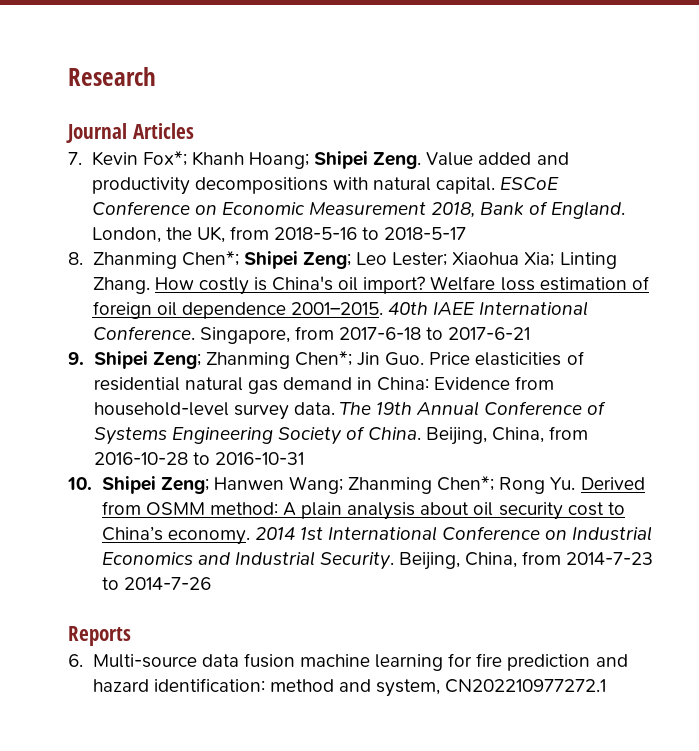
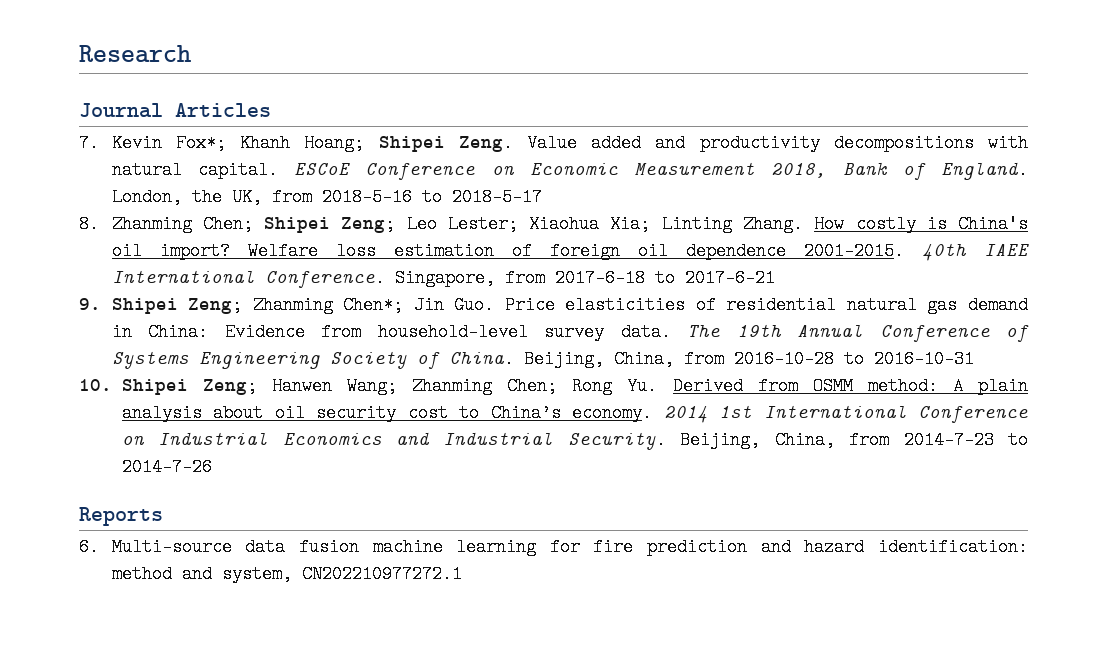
[181,251,239,266] Chen*; -> [202,215,253,233] Chen;
[437,476,495,491] Chen*; -> [507,377,558,395] Chen;

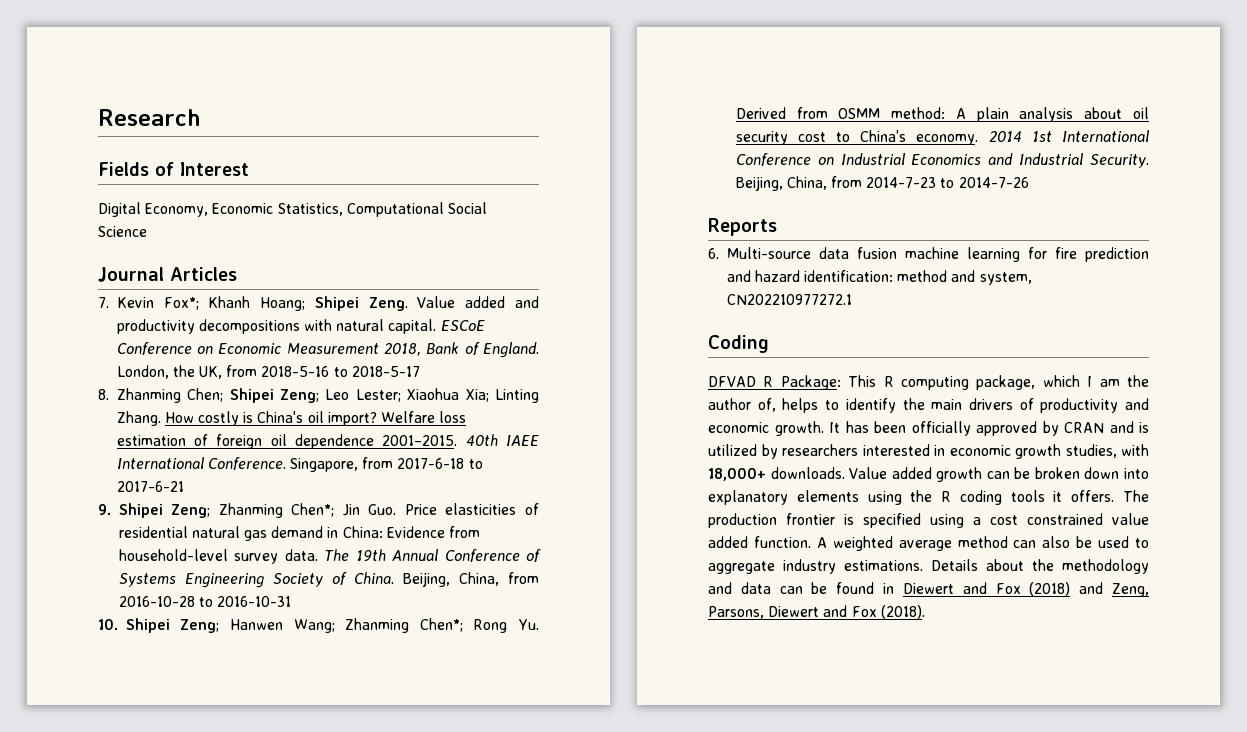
(192, 54) none -> [98,162,249,176] [98,202,487,217] [98,226,147,237] // Fields of Interest // Digital Economy, Economic Statistics, Computational Social Science
[507,377,558,395] Chen; -> [419,618,463,632] Chen*;
(462, 574) none -> [708,335,769,353] [708,375,1149,390] [708,398,1149,413] [708,421,1149,436] [708,444,1149,459] [708,467,1149,482] [708,490,1149,505] [708,513,1149,528] [708,536,1149,551] [708,559,1149,574] [708,582,1149,597] [708,605,925,619] // Coding // DFVAD R Package: This R computing package, which I am the author of, helps to identify the main drivers of productivity and economic growth. It has been officially approved by CRAN and is utilized by researchers interested in economic growth studies, with 18,000+ downloads. Value added growth can be broken down into explanatory elements using the R coding tools it offers. The production frontier is specified using a cost constrained value added function. A weighted average method can also be used to aggregate industry estimations. Details about the methodology and data can be found in Diewert and Fox (2018) and Zeng, Parsons, Diewert and Fox (2018).

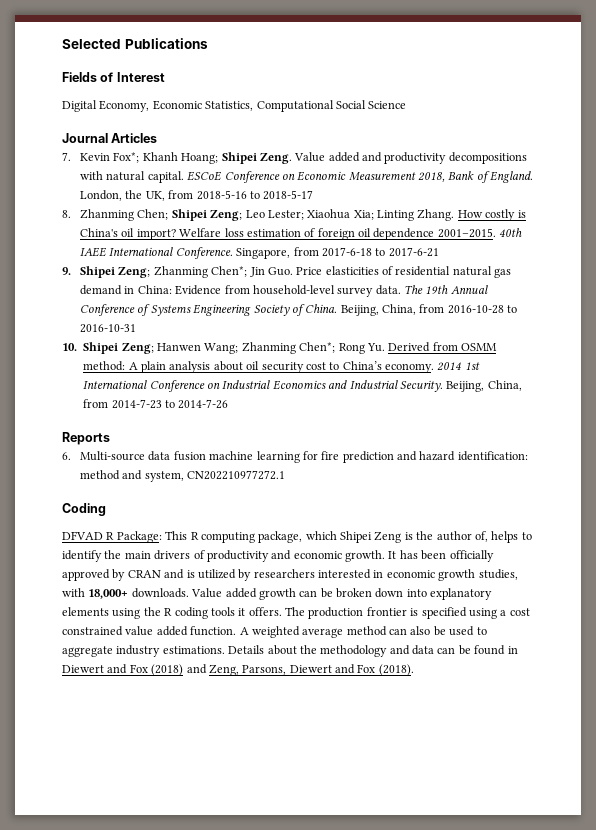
[98,109,201,126] Research -> [62,38,208,49] Selected Publications
[1087,376,1120,387] I am -> [340,531,413,543] Shipei Zeng is

